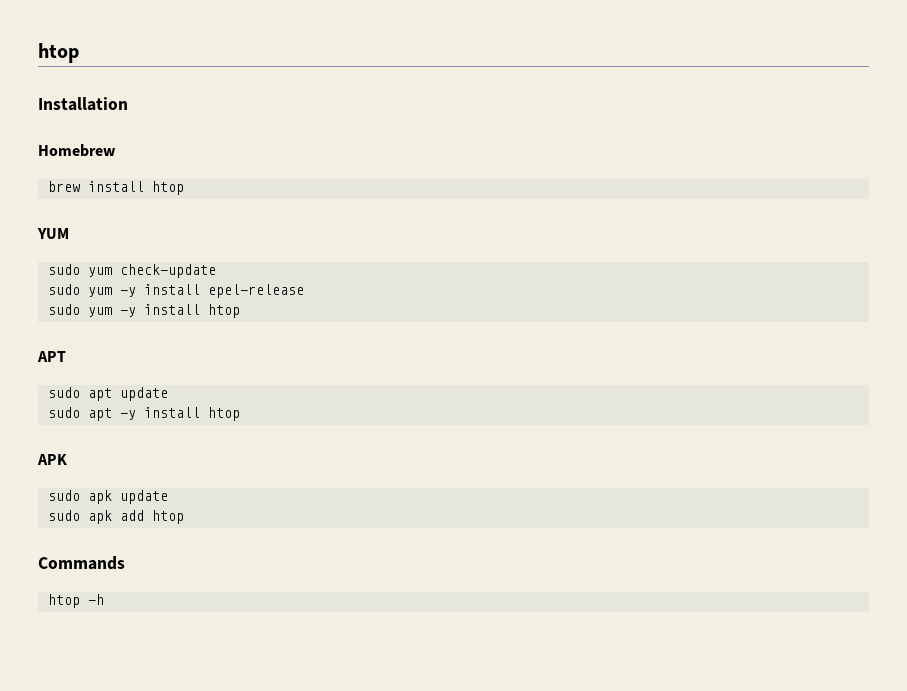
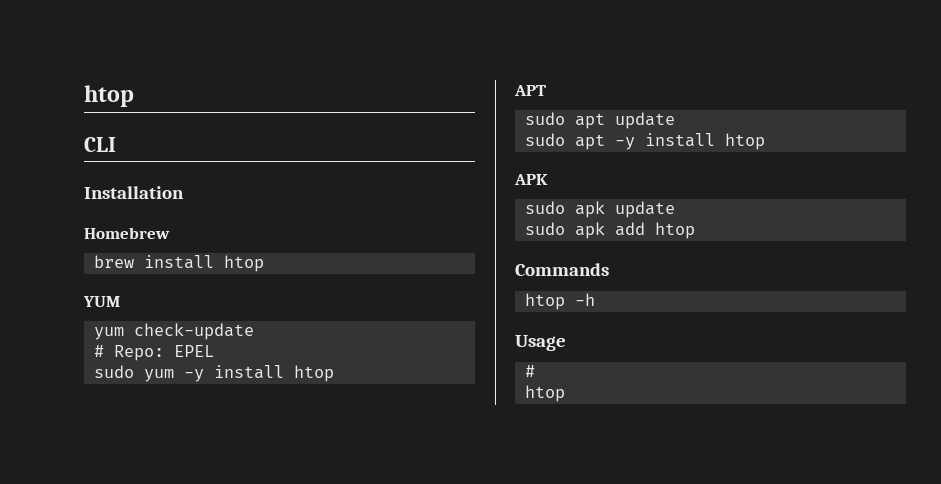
[38,43,79,63] htop -> [84,85,134,107] [84,137,116,152] htop // CLI
[47,264,80,275] sudo -> (120, 301) none
[47,284,304,298] sudo yum -y install epel-release -> [94,345,215,361] # Repo: EPEL
(104, 599) none -> [515,335,566,351] [525,365,536,377] [525,385,566,402] // Usage // # // htop

